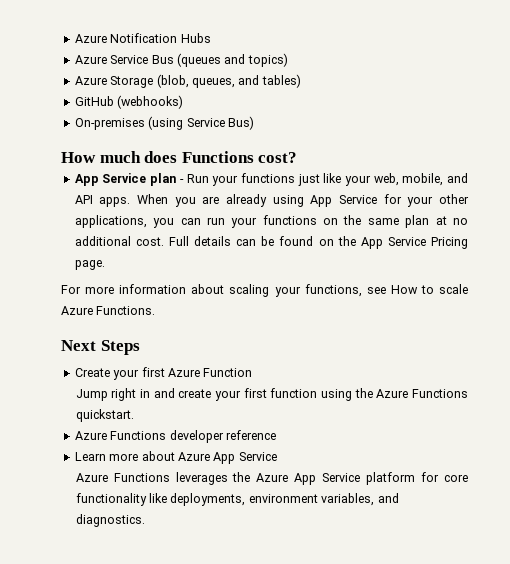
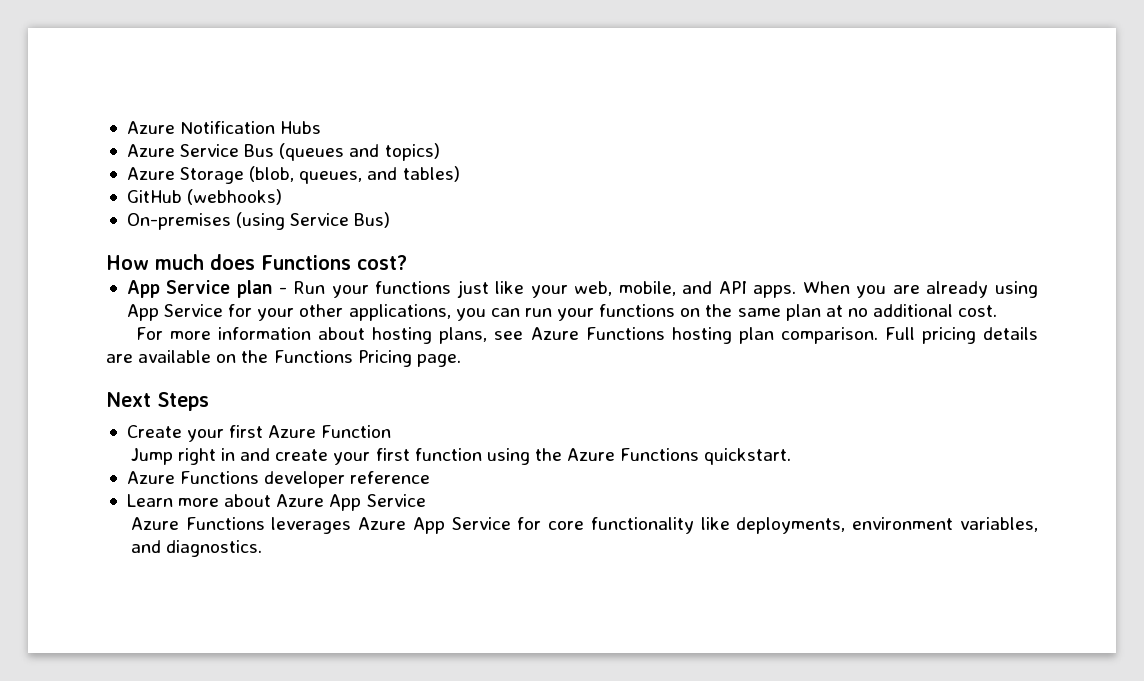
[168,236,469,249] [74,260,105,270] [61,284,469,297] [61,306,156,315] Full details can be found on the App Service Pricing page. // For more information about scaling your functions, see How to scale Azure Functions. -> [136,327,1038,344] [106,350,461,367] // For more information about hosting plans, see Azure Functions hosting plan comparison. Full pricing details are available on the Functions Pricing page.
[232,472,416,485] the Azure App Service platform -> [358,517,511,534] Azure App Service

